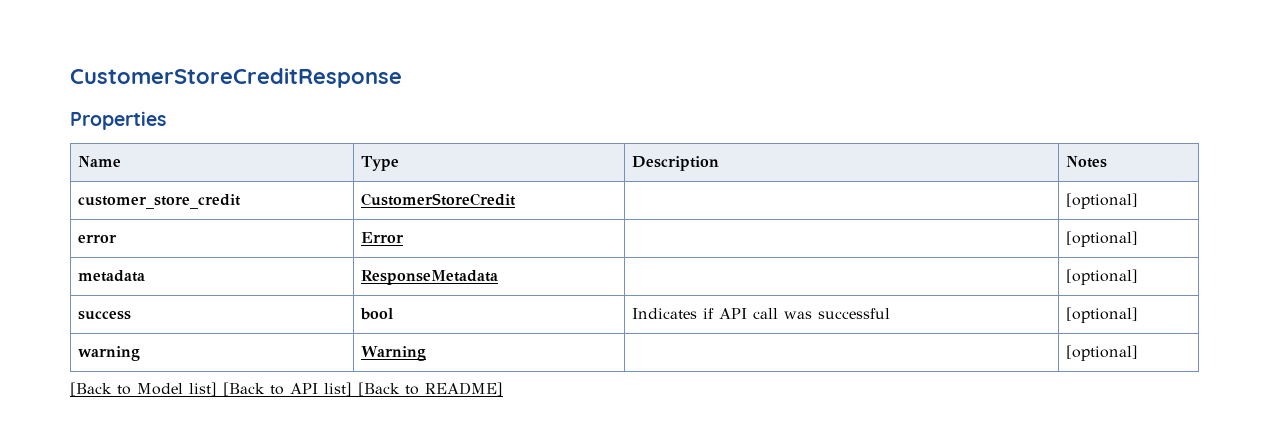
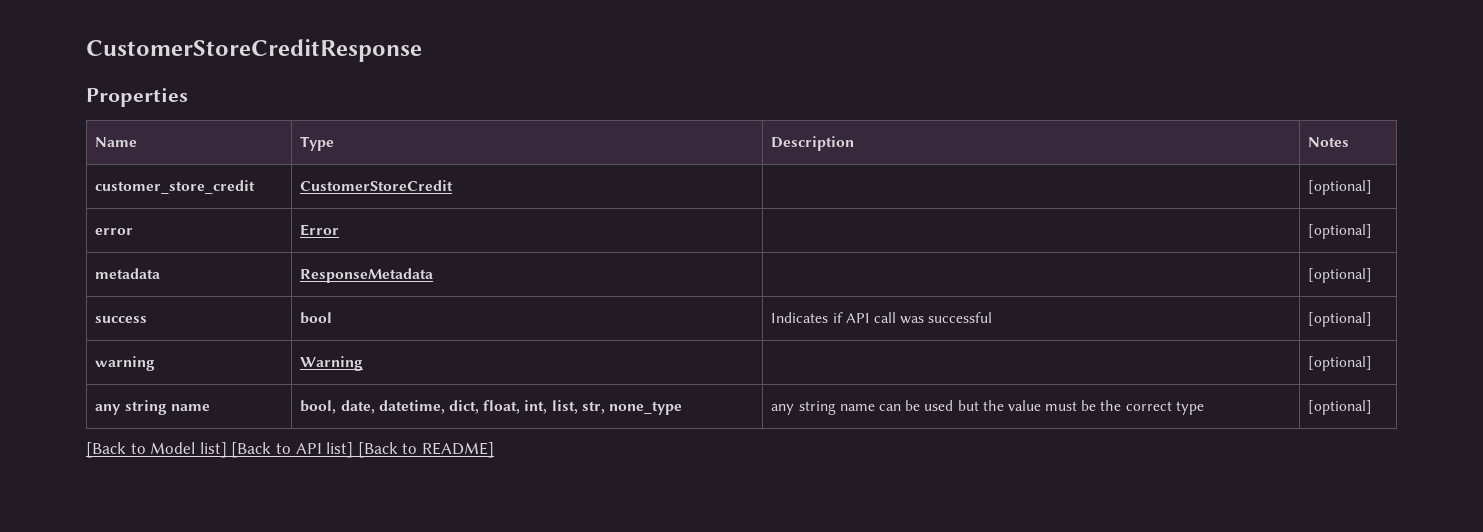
(1138, 353) none -> [95,400,210,415] [300,400,682,415] [771,400,1204,415] [1308,400,1373,415] // any string name | bool, date, datetime, dict, float, int, list, str, none_type | any string name can be used but the value must be the correct type | [optional]

